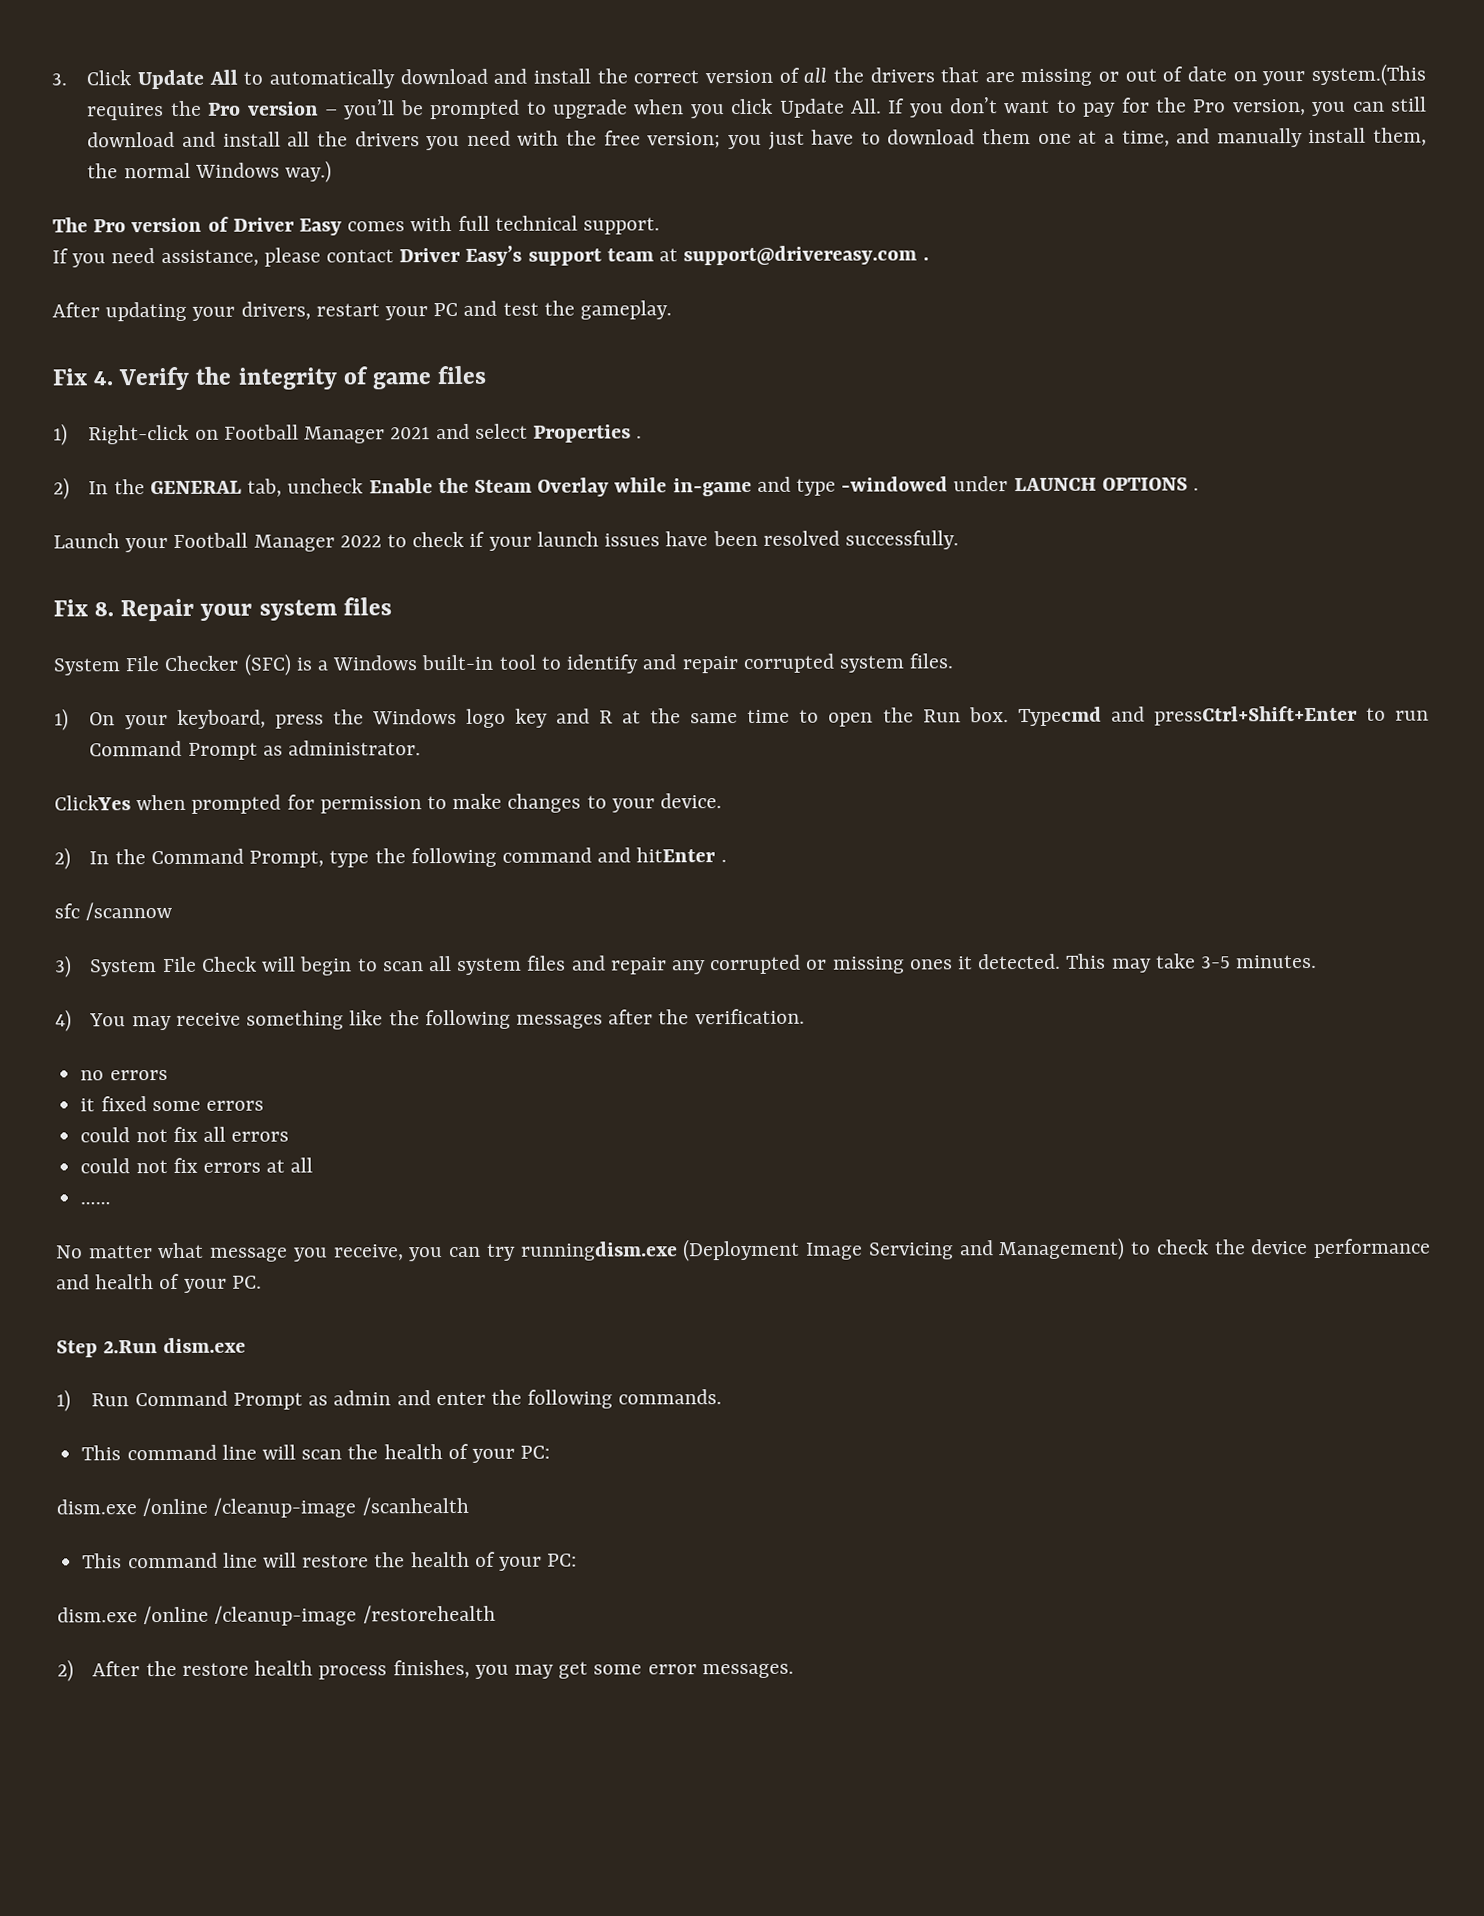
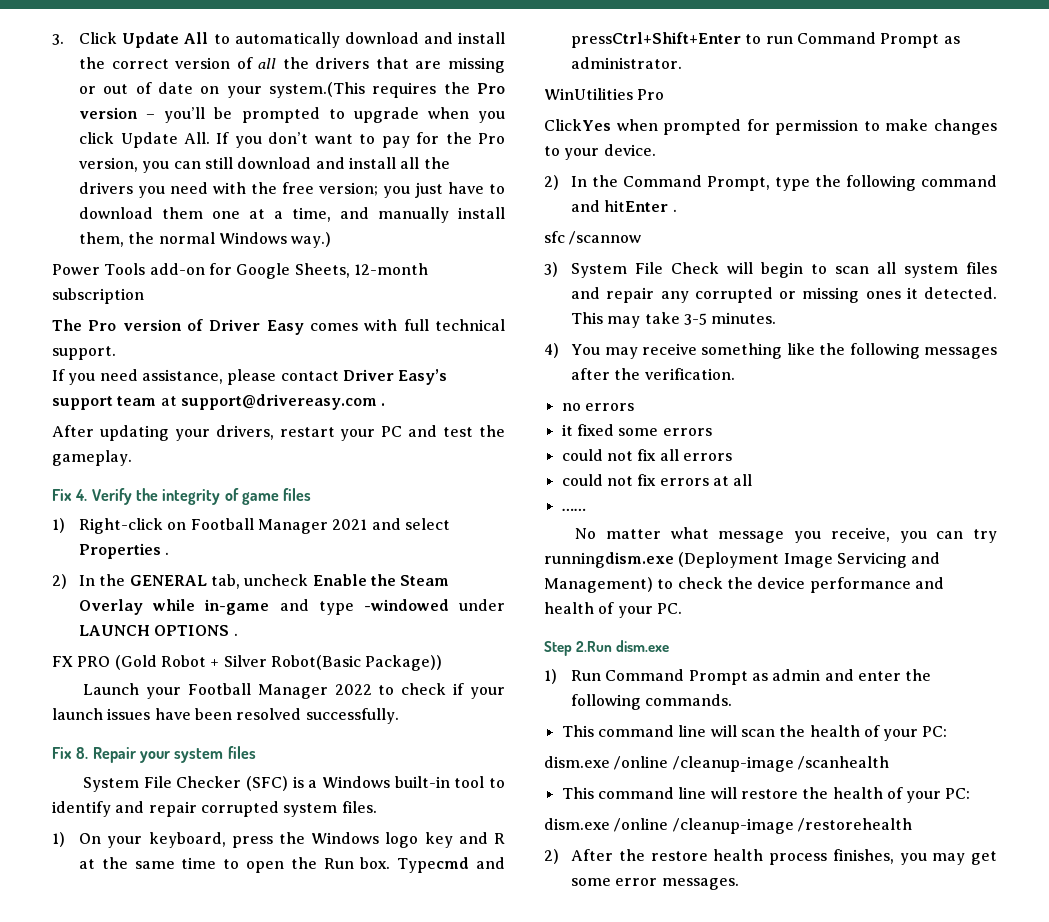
(333, 171) none -> [52,263,428,279] [52,288,144,304] // Power Tools add-on for Google Sheets, 12-month subscription
(1200, 489) none -> [52,655,443,671] // FX PRO (Gold Robot + Silver Robot(Basic Package))
(422, 748) none -> [544,88,665,100] // WinUtilities Pro

